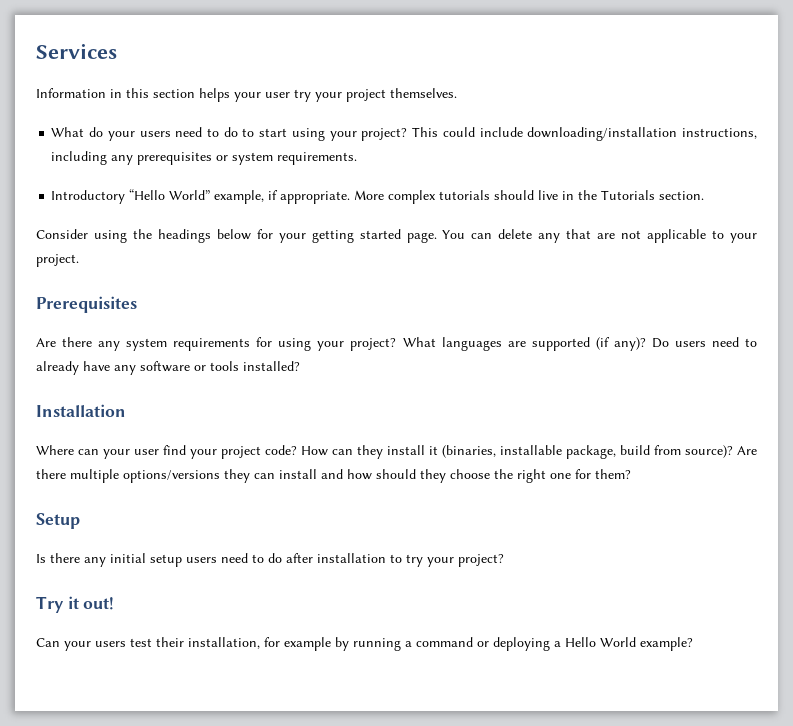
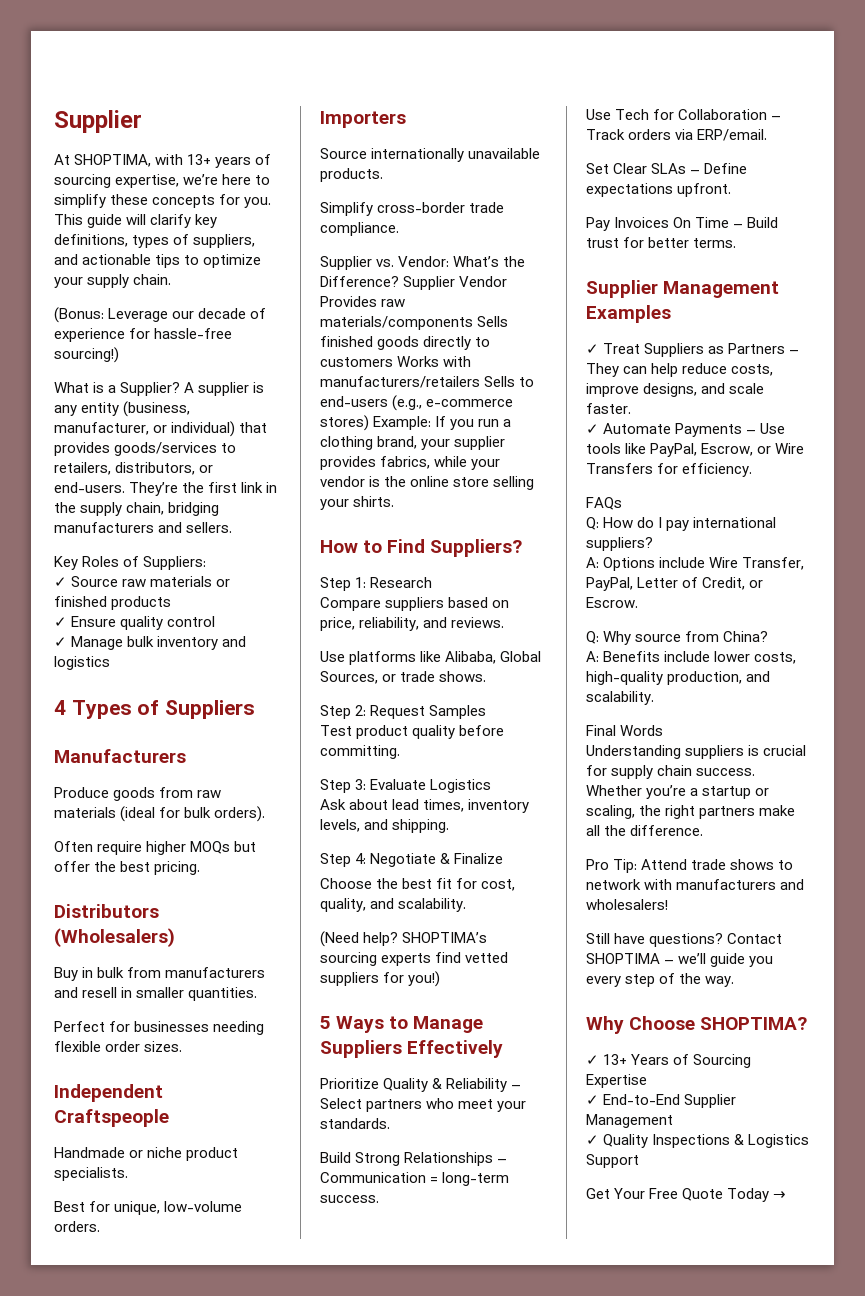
[36,43,117,59] [36,88,457,102] [51,127,758,141] [51,151,358,165] [51,189,705,204] [36,229,757,243] [36,254,79,267] [36,296,137,313] [36,337,757,351] [36,361,300,375] [36,404,126,417] [36,445,757,459] [36,469,631,483] [36,513,80,529] [36,553,504,567] [36,596,115,613] [36,637,693,651] Services // Information in this section helps your user try your project themselves. // What do your users need to do to start using your project? This could include downloading/installation instructions, including any prerequisites or system requirements. // Introductory “Hello World” example, if appropriate. More complex tutorials should live in the Tutorials section. // Consider using the headings below for your getting started page. You can delete any that are not applicable to your project. // Prerequisites // Are there any system requirements for using your project? What languages are supported (if any)? Do users need to already have any software or tools installed? // Installation // Where can your user find your project code? How can they install it (binaries, installable package, build from source)? Are there multiple options/versions they can install and how should they choose the right one for them? // Setup // Is there any initial setup users need to do after installation to try your project? // Try it out! // Can your users test their installation, for example by running a command or deploying a Hello World example? -> [54,110,142,133] [54,154,272,168] [54,174,271,188] [54,194,272,208] [54,214,218,228] [54,234,256,248] [54,254,262,268] [54,274,172,288] [54,307,267,323] [54,328,233,342] [54,347,119,363] [54,382,265,396] [54,401,191,417] [54,421,268,437] [54,442,237,456] [54,462,214,475] [54,482,278,496] [54,502,220,516] [54,522,233,533] [54,556,207,570] [54,576,231,587] [54,596,172,610] [54,616,216,630] [54,636,247,650] [54,656,110,670] [54,700,256,719] [54,749,186,763] [54,787,222,801] [54,806,266,822] [54,841,257,855] [54,861,201,875] [54,904,159,918] [54,928,175,947] [54,967,266,981] [54,987,258,1001] [54,1021,265,1035] [54,1041,183,1052] [54,1084,163,1102] [54,1109,169,1127] [54,1147,239,1161] [54,1167,128,1181] [54,1201,243,1215] [54,1221,100,1232] [320,111,406,128] [320,148,541,162] [320,168,383,182] [320,202,505,216] [320,222,399,236] [320,256,526,270] [320,276,508,290] [320,296,406,307] [320,316,509,330] [320,336,491,350] [320,356,472,367] [320,376,535,388] [320,395,514,411] [320,415,512,431] [320,436,506,450] [320,456,501,470] [320,476,535,490] [320,496,395,510] [320,539,523,557] [320,577,433,591] [320,597,510,611] [320,617,505,631] [320,651,542,665] [320,671,487,684] [320,705,487,719] [320,725,505,739] [320,745,400,759] [320,779,492,793] [320,799,530,813] [320,819,450,833] [320,853,504,867] [320,878,516,891] [320,898,467,912] [320,931,488,947] [320,952,509,966] [320,971,441,987] [320,1016,484,1033] [320,1040,504,1058] [320,1078,522,1092] [320,1098,527,1112] [320,1118,390,1129] [320,1152,508,1166] [320,1172,510,1186] [320,1195,379,1203] [586,109,782,120] [586,129,768,141] [586,163,748,174] [586,183,732,197] [586,217,779,231] [586,237,737,248] [586,280,780,298] [586,305,671,323] [586,343,800,357] [586,363,774,377] [586,383,765,397] [586,403,631,414] [586,423,786,437] [586,443,805,457] [586,463,753,477] [586,497,622,510] [586,517,777,531] [586,537,653,551] [586,557,805,571] [586,577,764,591] [586,597,638,608] [586,631,769,645] [586,651,797,664] [586,671,771,685] [586,691,654,705] [586,725,664,736] [586,745,807,759] [586,765,756,779] [586,785,770,799] [586,805,796,819] [586,825,704,836] [586,859,794,873] [586,879,805,890] [586,899,668,910] [586,933,783,947] [586,953,774,967] [586,973,735,987] [586,1016,808,1034] [586,1054,752,1068] [586,1074,647,1088] [586,1094,737,1108] [586,1114,673,1128] [586,1134,810,1148] [586,1154,639,1168] [586,1188,787,1202] Supplier // At SHOPTIMA, with 13+ years of sourcing expertise, we’re here to simplify these concepts for you. This guide will clarify key definitions, types of suppliers, and actionable tips to optimize your supply chain. // (Bonus: Leverage our decade of experience for hassle-free sourcing!) // What is a Supplier? A supplier is any entity (business, manufacturer, or individual) that provides goods/services to retailers, distributors, or end-users. They’re the first link in the supply chain, bridging manufacturers and sellers. // Key Roles of Suppliers: // ✓ Source raw materials or finished products // ✓ Ensure quality control // ✓ Manage bulk inventory and logistics // 4 Types of Suppliers // Manufacturers // Produce goods from raw materials (ideal for bulk orders). // Often require higher MOQs but offer the best pricing. // Distributors (Wholesalers) // Buy in bulk from manufacturers and resell in smaller quantities. // Perfect for businesses needing flexible order sizes. // Independent Craftspeople // Handmade or niche product specialists. // Best for unique, low-volume orders. // Importers // Source internationally unavailable products. // Simplify cross-border trade compliance. // Supplier vs. Vendor: What’s the Difference? Supplier Vendor Provides raw materials/components Sells finished goods directly to customers Works with manufacturers/retailers Sells to end-users (e.g., e-commerce stores) Example: If you run a clothing brand, your supplier provides fabrics, while your vendor is the online store selling your shirts. // How to Find Suppliers? // Step 1: Research // Compare suppliers based on price, reliability, and reviews. // Use platforms like Alibaba, Global Sources, or trade shows. // Step 2: Request Samples // Test product quality before committing. // Step 3: Evaluate Logistics // Ask about lead times, inventory levels, and shipping. // Step 4: Negotiate & Finalize // Choose the best fit for cost, quality, and scalability. // (Need help? SHOPTIMA’s sourcing experts find vetted suppliers for you!) // 5 Ways to Manage Suppliers Effectively // Prioritize Quality & Reliability – Select partners who meet your standards. // Build Strong Relationships – Communication = long-term success. // Use Tech for Collaboration – Track orders via ERP/email. // Set Clear SLAs – Define expectations upfront. // Pay Invoices On Time – Build trust for better terms. // Supplier Management Examples // ✓ Treat Suppliers as Partners – They can help reduce costs, improve designs, and scale faster. // ✓ Automate Payments – Use tools like PayPal, Escrow, or Wire Transfers for efficiency. // FAQs // Q: How do I pay international suppliers? // A: Options include Wire Transfer, PayPal, Letter of Credit, or Escrow. // Q: Why source from China? // A: Benefits include lower costs, high-quality production, and scalability. // Final Words // Understanding suppliers is crucial for supply chain success. Whether you’re a startup or scaling, the right partners make all the difference. // Pro Tip: Attend trade shows to network with manufacturers and wholesalers! // Still have questions? Contact SHOPTIMA – we’ll guide you every step of the way. // Why Choose SHOPTIMA? // ✓ 13+ Years of Sourcing Expertise // ✓ End-to-End Supplier Management // ✓ Quality Inspections & Logistics Support // Get Your Free Quote Today →

